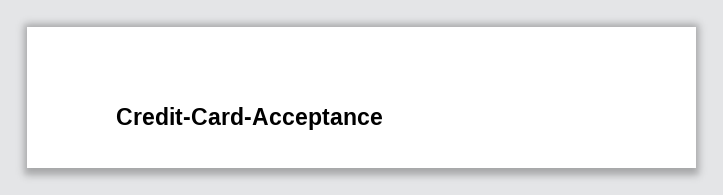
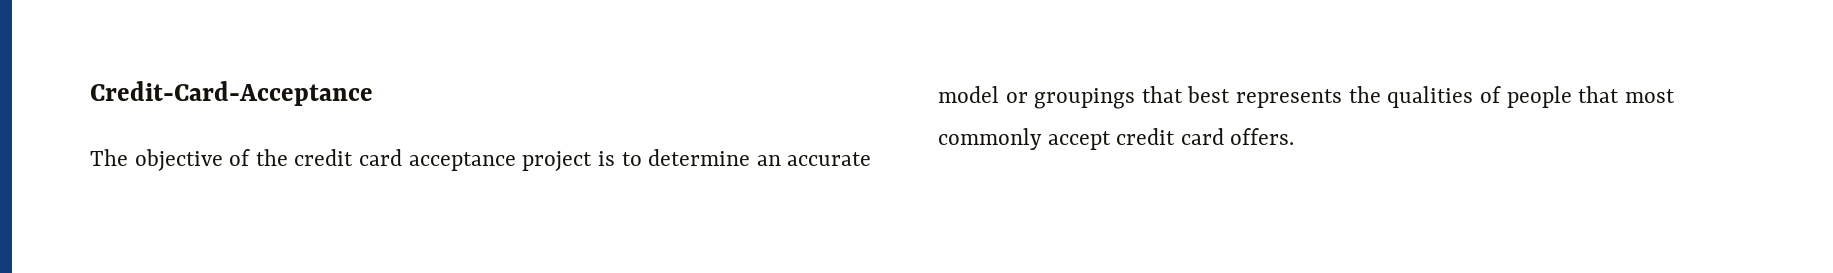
(383, 118) none -> [90,149,872,171] [938,86,1675,109] [938,128,1295,150] // The objective of the credit card acceptance project is to determine an accurate model or groupings that best represents the qualities of people that most commonly accept credit card offers.

